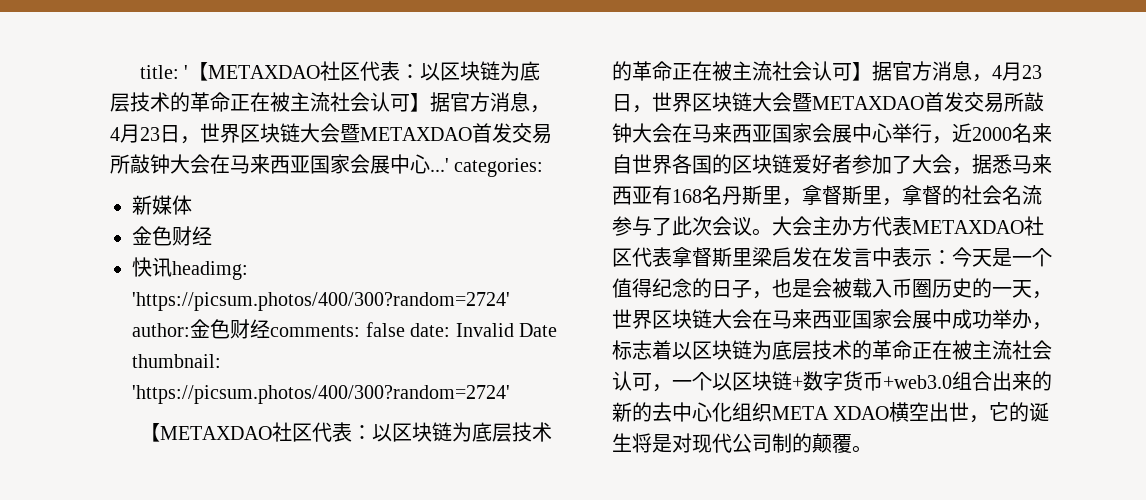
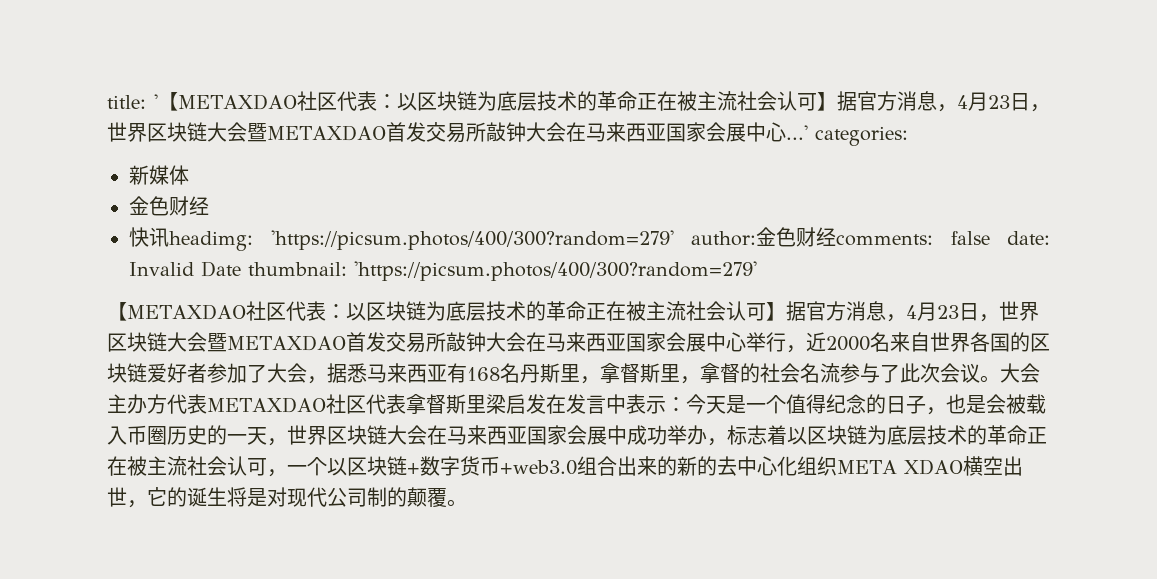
[132,292,510,311] 'https://picsum.photos/400/300?random=2724' -> [270,230,674,250] 'https://picsum.photos/400/300?random=279'
[132,385,510,404] 'https://picsum.photos/400/300?random=2724' -> [354,261,757,281] 'https://picsum.photos/400/300?random=279'

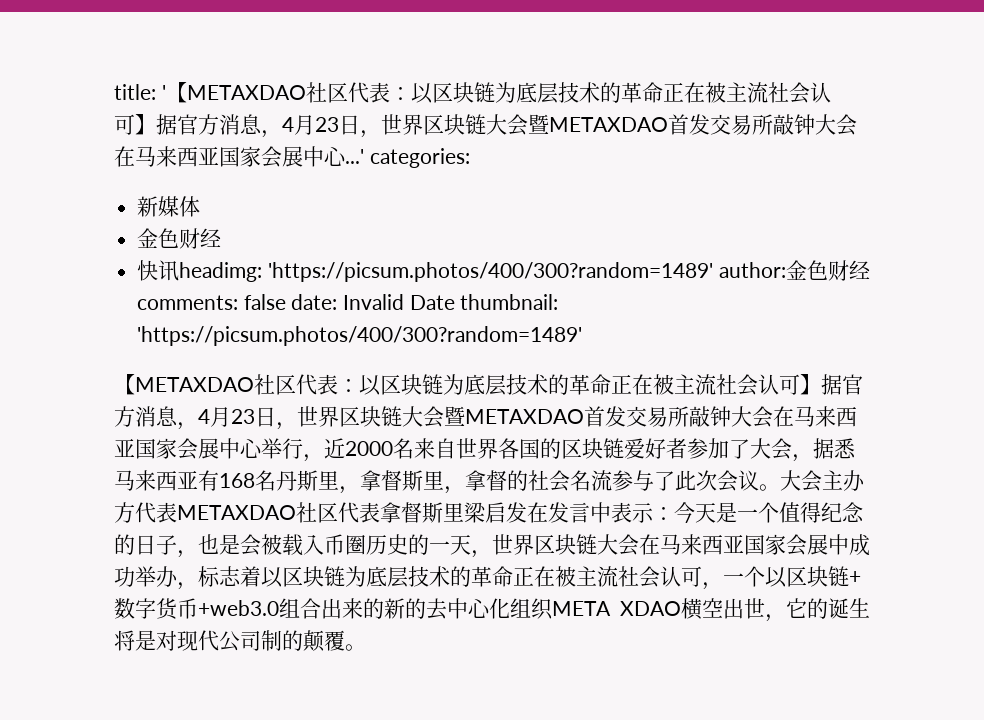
[270,230,674,250] 'https://picsum.photos/400/300?random=279' -> [268,262,714,282] 'https://picsum.photos/400/300?random=1489'
[354,261,757,281] 'https://picsum.photos/400/300?random=279' -> [137,326,583,346] 'https://picsum.photos/400/300?random=1489'

